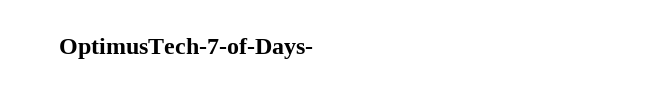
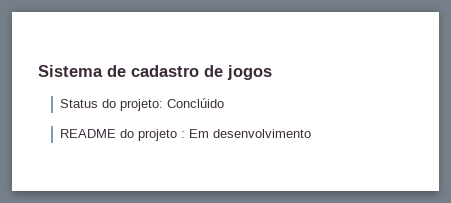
[59,38,313,59] OptimusTech-7-of-Days- -> [38,65,272,80] [60,98,225,111] [60,129,312,141] Sistema de cadastro de jogos // Status do projeto: Conclúido // README do projeto : Em desenvolvimento

